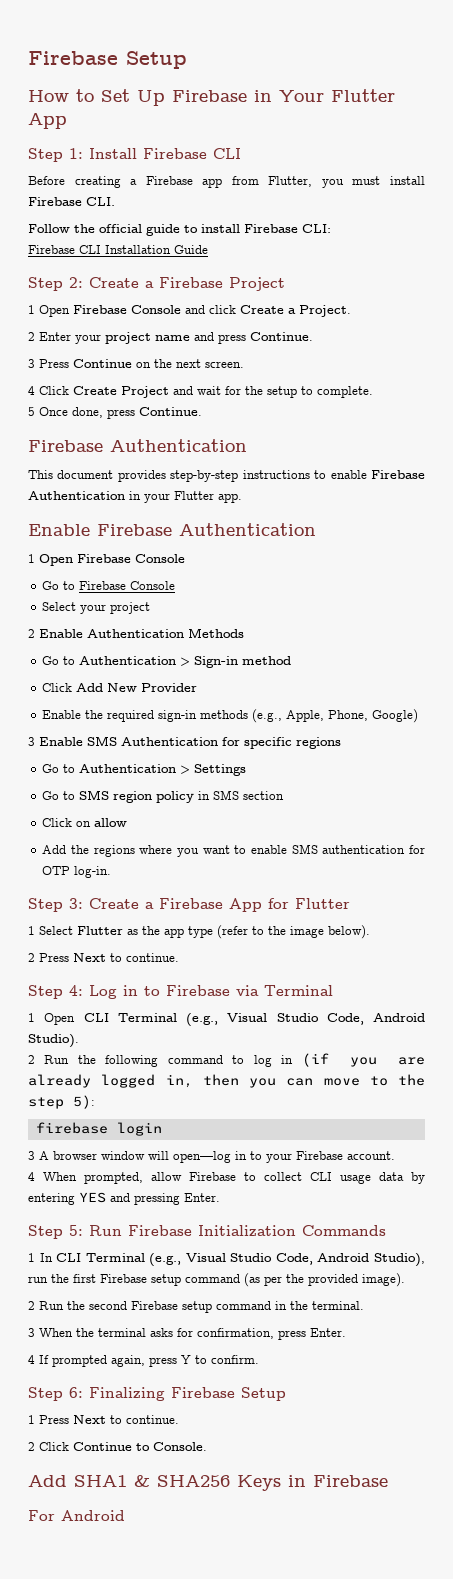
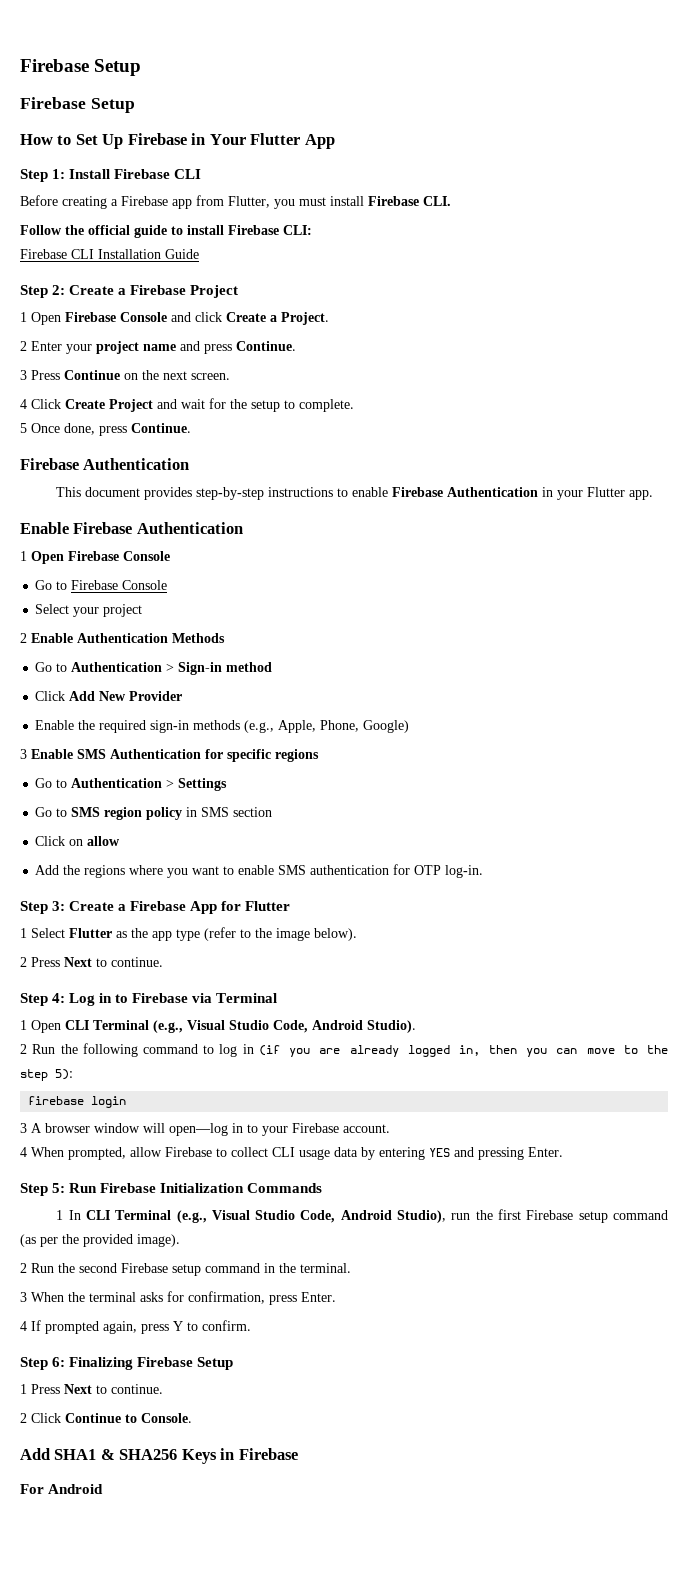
[28,51,187,69] Firebase Setup -> [20,59,142,76] [20,97,135,113] Firebase Setup // Firebase Setup

